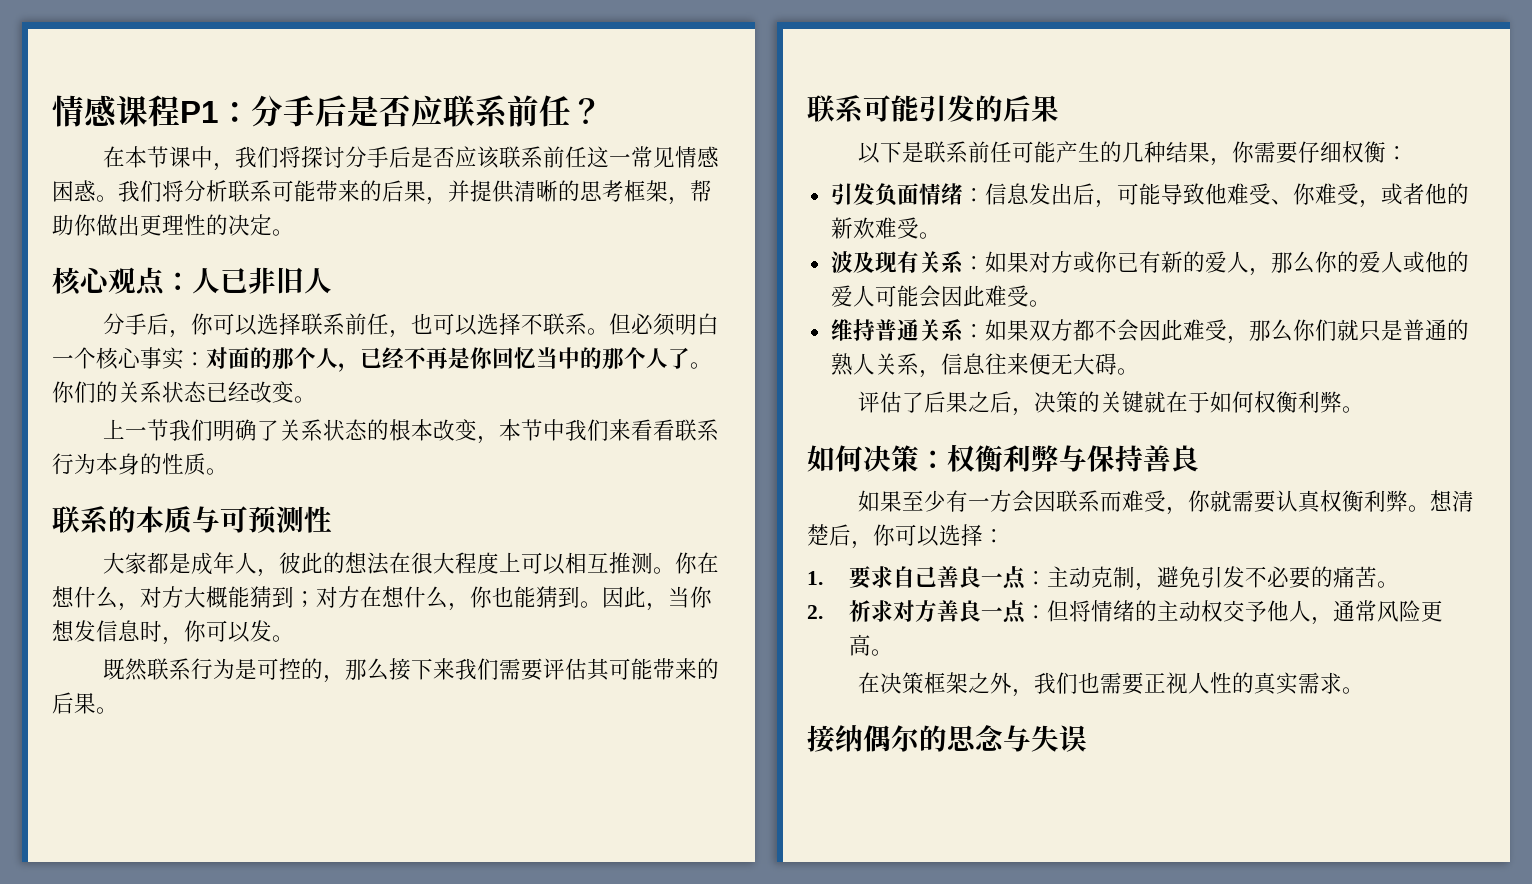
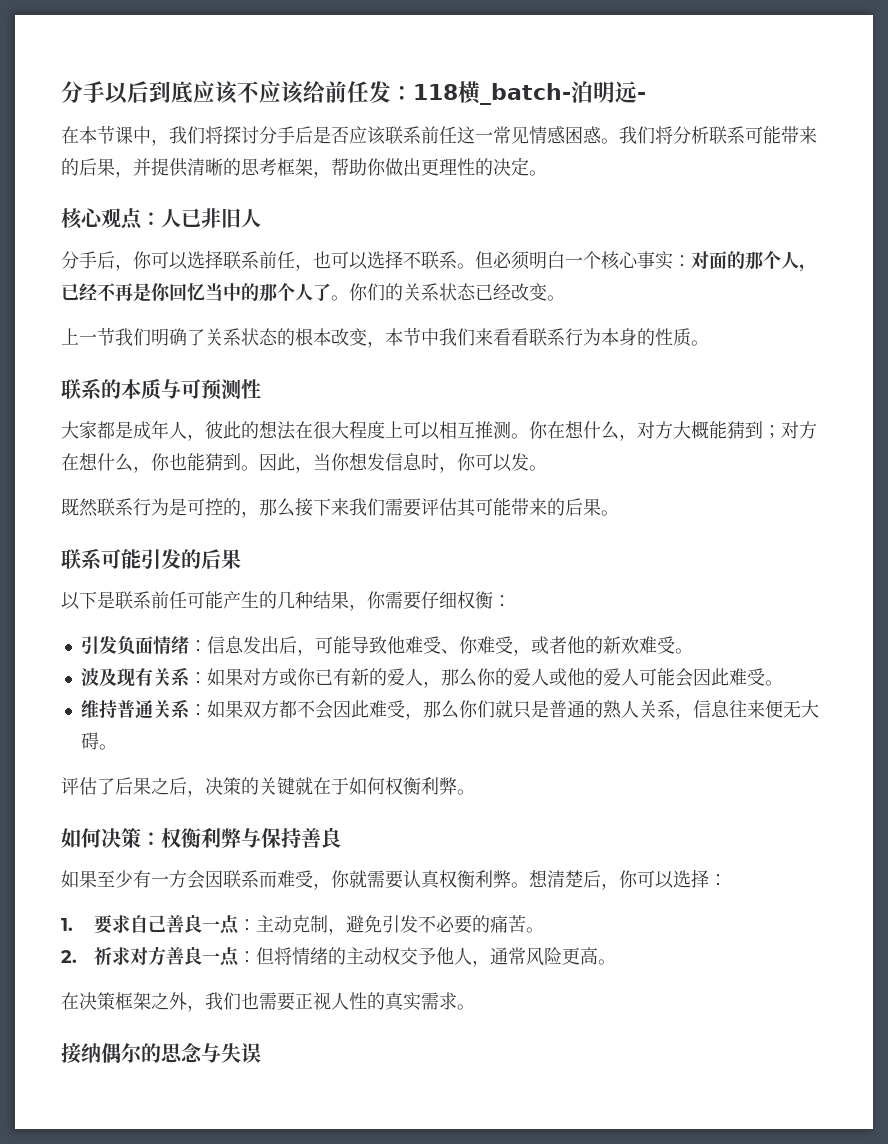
[52,95,603,127] 情感课程P1：分手后是否应联系前任？ -> [61,81,646,105] 分手以后到底应该不应该给前任发：118横_batch-泊明远-

